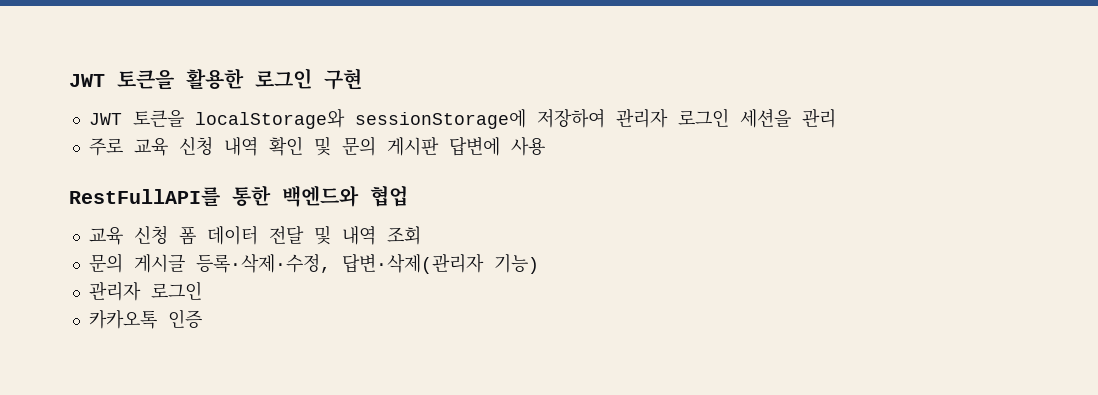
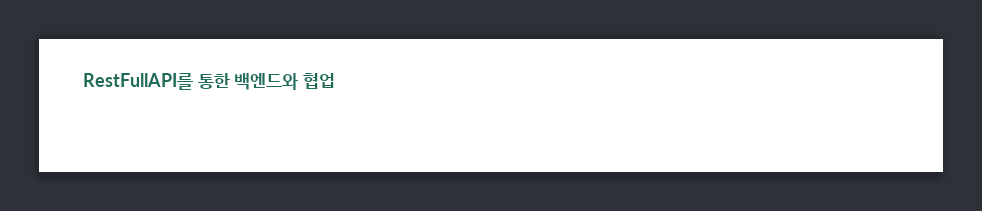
[69,68,362,90] [88,108,836,129] [88,136,545,156] [69,185,408,207] [88,225,421,245] [88,253,539,274] [88,281,202,301] [88,309,202,329] JWT 토큰을 활용한 로그인 구현 // JWT 토큰을 localStorage와 sessionStorage에 저장하여 관리자 로그인 세션을 관리 // 주로 교육 신청 내역 확인 및 문의 게시판 답변에 사용 // RestFullAPI를 통한 백엔드와 협업 // 교육 신청 폼 데이터 전달 및 내역 조회 // 문의 게시글 등록·삭제·수정, 답변·삭제(관리자 기능) // 관리자 로그인 // 카카오톡 인증 -> [83,73,336,90] RestFullAPI를 통한 백엔드와 협업

